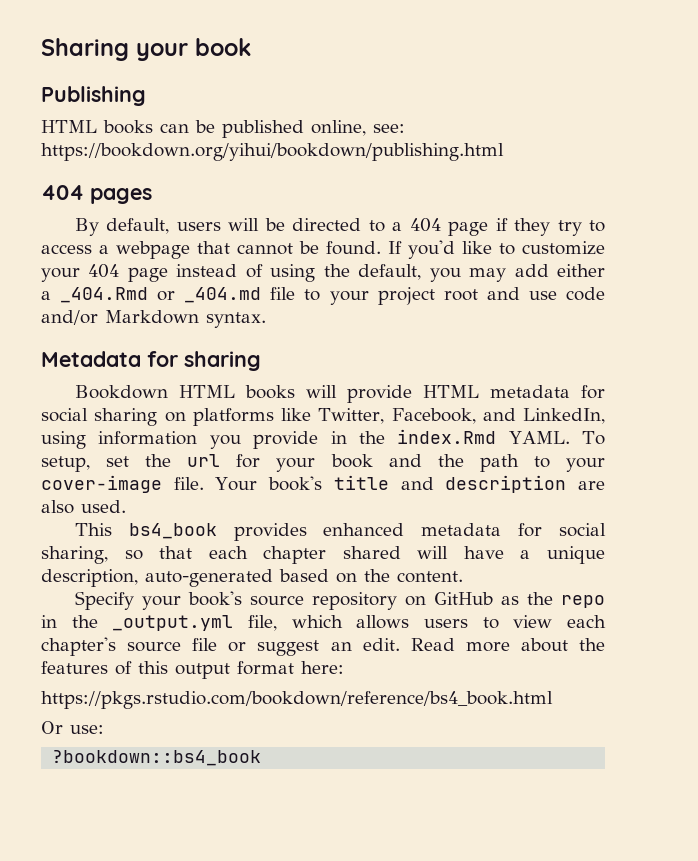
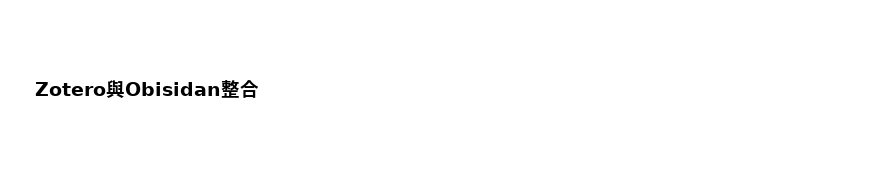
[41,38,251,61] [41,86,146,106] [41,120,405,138] [41,143,504,161] [41,185,152,204] [74,218,605,236] [41,240,605,259] [41,264,605,282] [41,287,605,305] [41,310,266,328] [41,351,261,371] [74,385,605,403] [41,408,605,426] [41,429,606,449] [41,454,606,472] [41,475,605,493] [41,500,126,514] [74,523,606,541] [41,546,605,564] [41,569,463,587] [74,591,605,610] [41,615,606,631] [41,637,606,656] [41,661,344,679] [41,691,553,709] [41,721,104,734] [52,750,262,766] Sharing your book // Publishing // HTML books can be published online, see: https://bookdown.org/yihui/bookdown/publishing.html // 404 pages // By default, users will be directed to a 404 page if they try to access a webpage that cannot be found. If you'd like to customize your 404 page instead of using the default, you may add either a _404.Rmd or _404.md file to your project root and use code and/or Markdown syntax. // Metadata for sharing // Bookdown HTML books will provide HTML metadata for social sharing on platforms like Twitter, Facebook, and LinkedIn, using information you provide in the index.Rmd YAML. To setup, set the url for your book and the path to your cover-image file. Your book's title and description are also used. // This bs4_book provides enhanced metadata for social sharing, so that each chapter shared will have a unique description, auto-generated based on the content. // Specify your book's source repository on GitHub as the repo in the _output.yml file, which allows users to view each chapter's source file or suggest an edit. Read more about the features of this output format here: // https://pkgs.rstudio.com/bookdown/reference/bs4_book.html // Or use: // ?bookdown::bs4_book -> [35,80,259,98] Zotero與Obisidan整合

